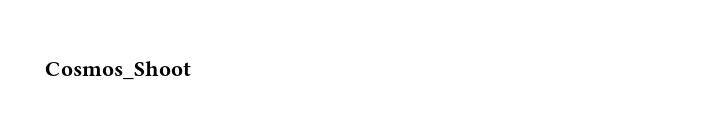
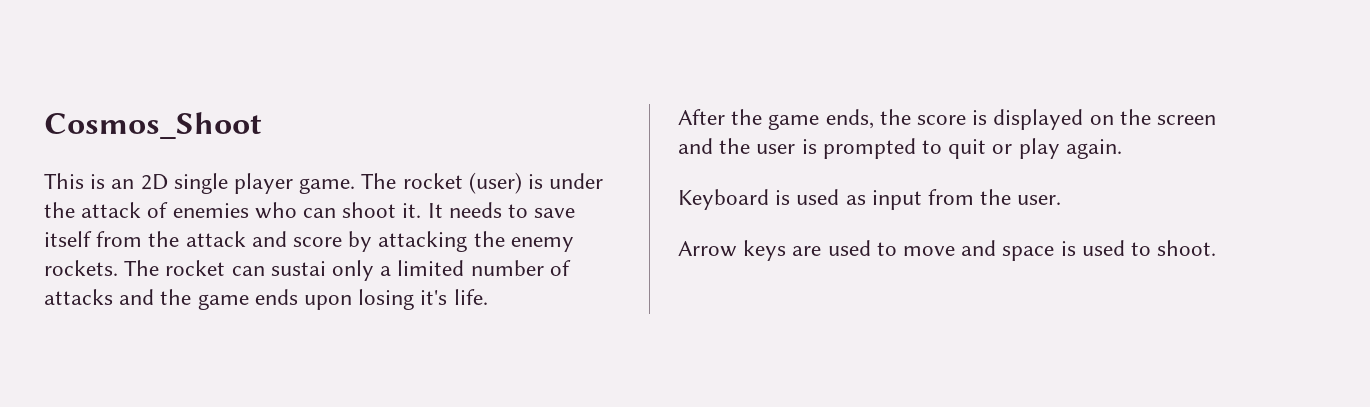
(191, 70) none -> [44,172,604,194] [44,202,576,219] [44,231,574,252] [44,260,571,281] [44,289,488,310] [678,109,1217,130] [678,138,1122,159] [678,189,1062,210] [678,240,1217,261] // This is an 2D single player game. The rocket (user) is under the attack of enemies who can shoot it. It needs to save itself from the attack and score by attacking the enemy rockets. The rocket can sustai only a limited number of attacks and the game ends upon losing it's life. // After the game ends, the score is displayed on the screen and the user is prompted to quit or play again. // Keyboard is used as input from the user. // Arrow keys are used to move and space is used to shoot.

